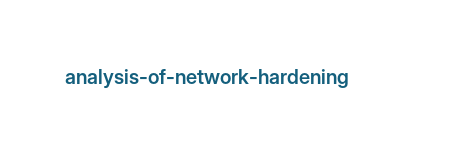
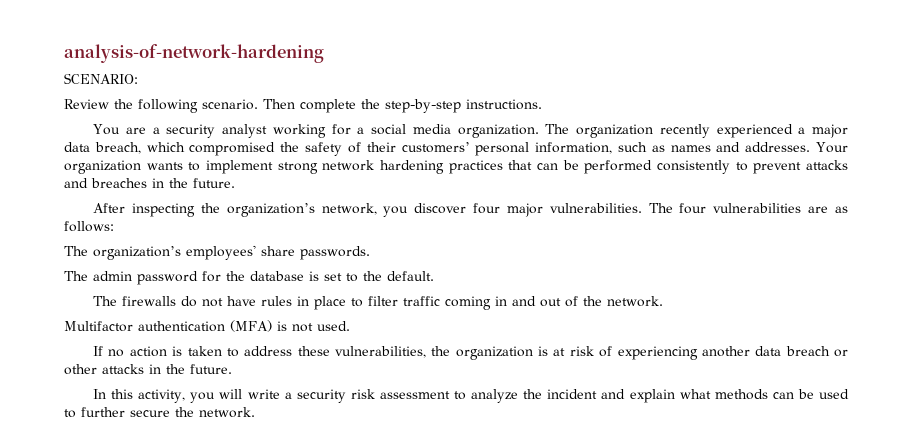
(349, 79) none -> [64,73,138,84] [64,99,542,113] [93,124,849,138] [64,142,849,156] [64,160,848,174] [64,178,235,188] [93,203,849,217] [64,221,114,232] [64,245,370,260] [64,271,434,285] [93,296,664,310] [64,320,350,332] [93,346,849,360] [64,364,232,375] [93,389,850,403] [64,407,255,418] // SCENARIO: // Review the following scenario. Then complete the step-by-step instructions. // You are a security analyst working for a social media organization. The organization recently experienced a major data breach, which compromised the safety of their customers’ personal information, such as names and addresses. Your organization wants to implement strong network hardening practices that can be performed consistently to prevent attacks and breaches in the future. // After inspecting the organization’s network, you discover four major vulnerabilities. The four vulnerabilities are as follows: // The organization’s employees' share passwords. // The admin password for the database is set to the default. // The firewalls do not have rules in place to filter traffic coming in and out of the network. // Multifactor authentication (MFA) is not used. // If no action is taken to address these vulnerabilities, the organization is at risk of experiencing another data breach or other attacks in the future. // In this activity, you will write a security risk assessment to analyze the incident and explain what methods can be used to further secure the network.

